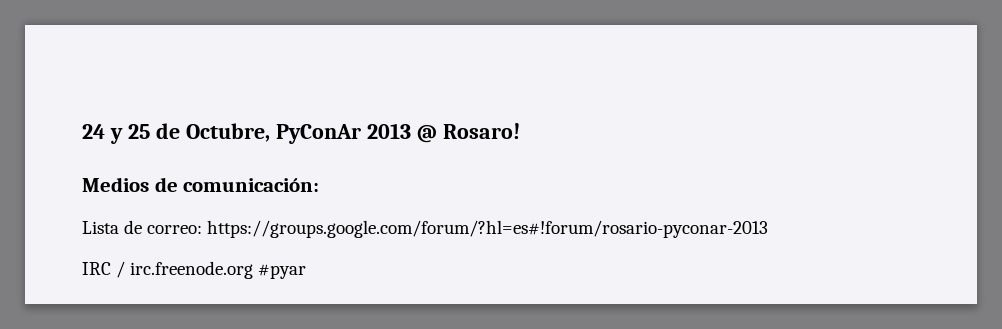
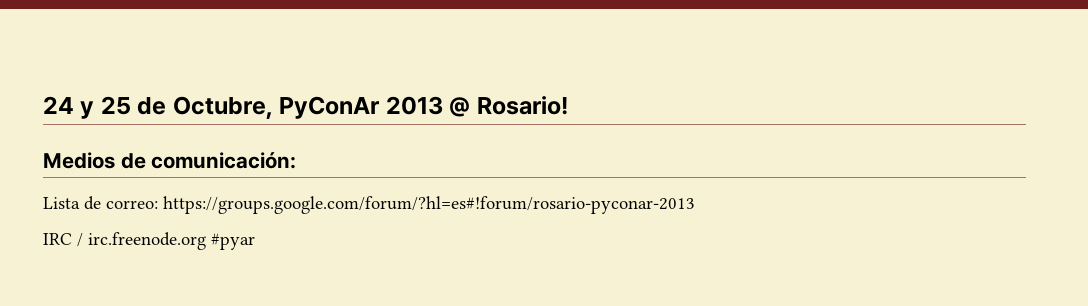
[442,123,520,139] Rosaro! -> [476,96,568,115] Rosario!

